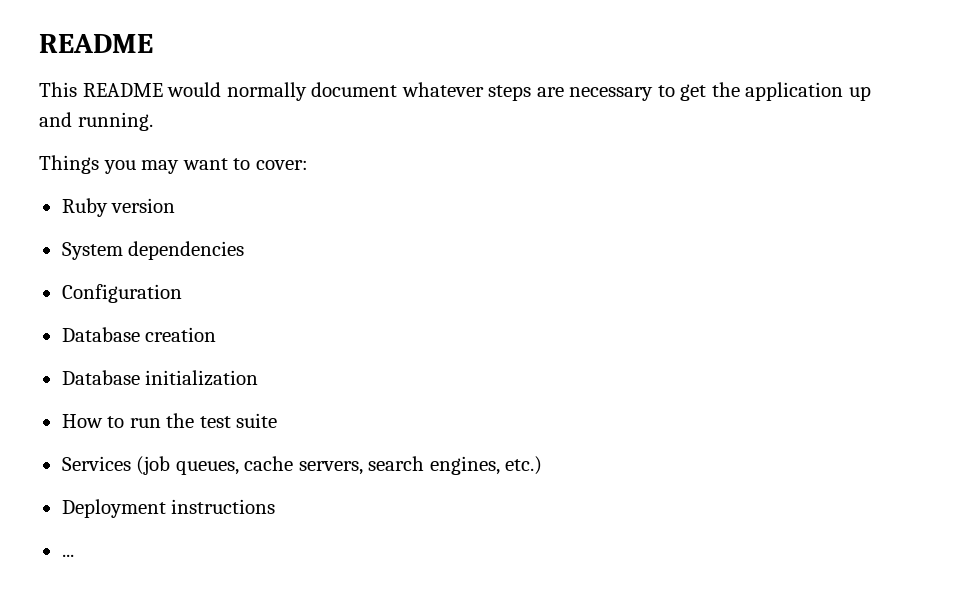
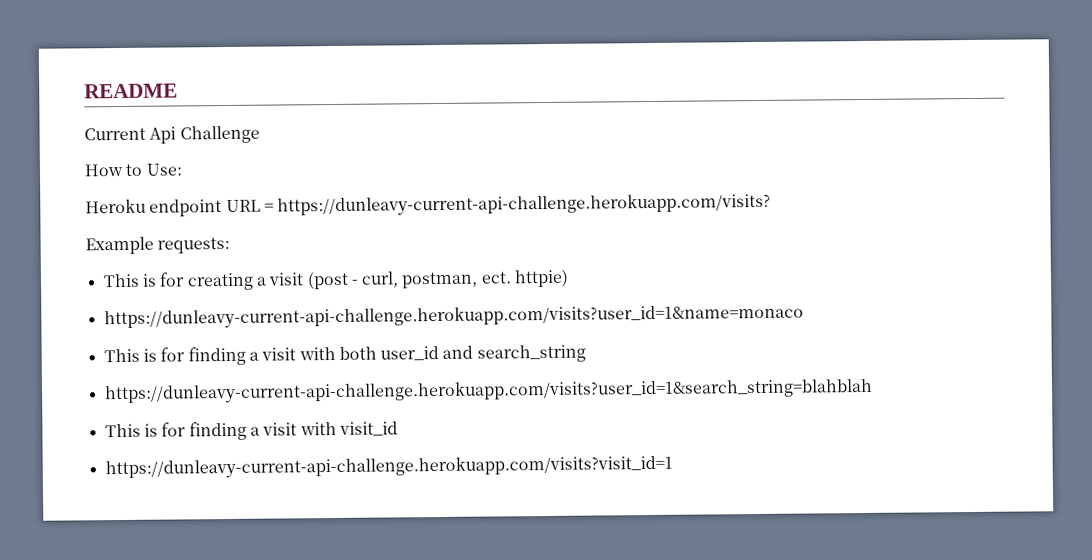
[39,82,871,101] [39,112,153,131] [39,155,308,174] [61,198,176,217] [61,241,245,260] [61,284,182,303] [61,327,217,342] [61,370,259,386] [61,413,278,428] [61,456,543,475] [61,499,276,518] [61,554,74,557] This README would normally document whatever steps are necessary to get the application up and running. // Things you may want to cover: // Ruby version // System dependencies // Configuration // Database creation // Database initialization // How to run the test suite // Services (job queues, cache servers, search engines, etc.) // Deployment instructions // ... -> [84,125,260,144] [84,163,182,177] [85,192,772,217] [85,236,231,255] [102,269,570,291] [103,303,804,330] [103,344,586,366] [103,377,873,405] [104,421,398,441] [104,454,673,480] Current Api Challenge // How to Use: // Heroku endpoint URL = https://dunleavy-current-api-challenge.herokuapp.com/visits? // Example requests: // This is for creating a visit (post - curl, postman, ect. httpie) // https://dunleavy-current-api-challenge.herokuapp.com/visits?user_id=1&name=monaco // This is for finding a visit with both user_id and search_string // https://dunleavy-current-api-challenge.herokuapp.com/visits?user_id=1&search_string=blahblah // This is for finding a visit with visit_id // https://dunleavy-current-api-challenge.herokuapp.com/visits?visit_id=1

